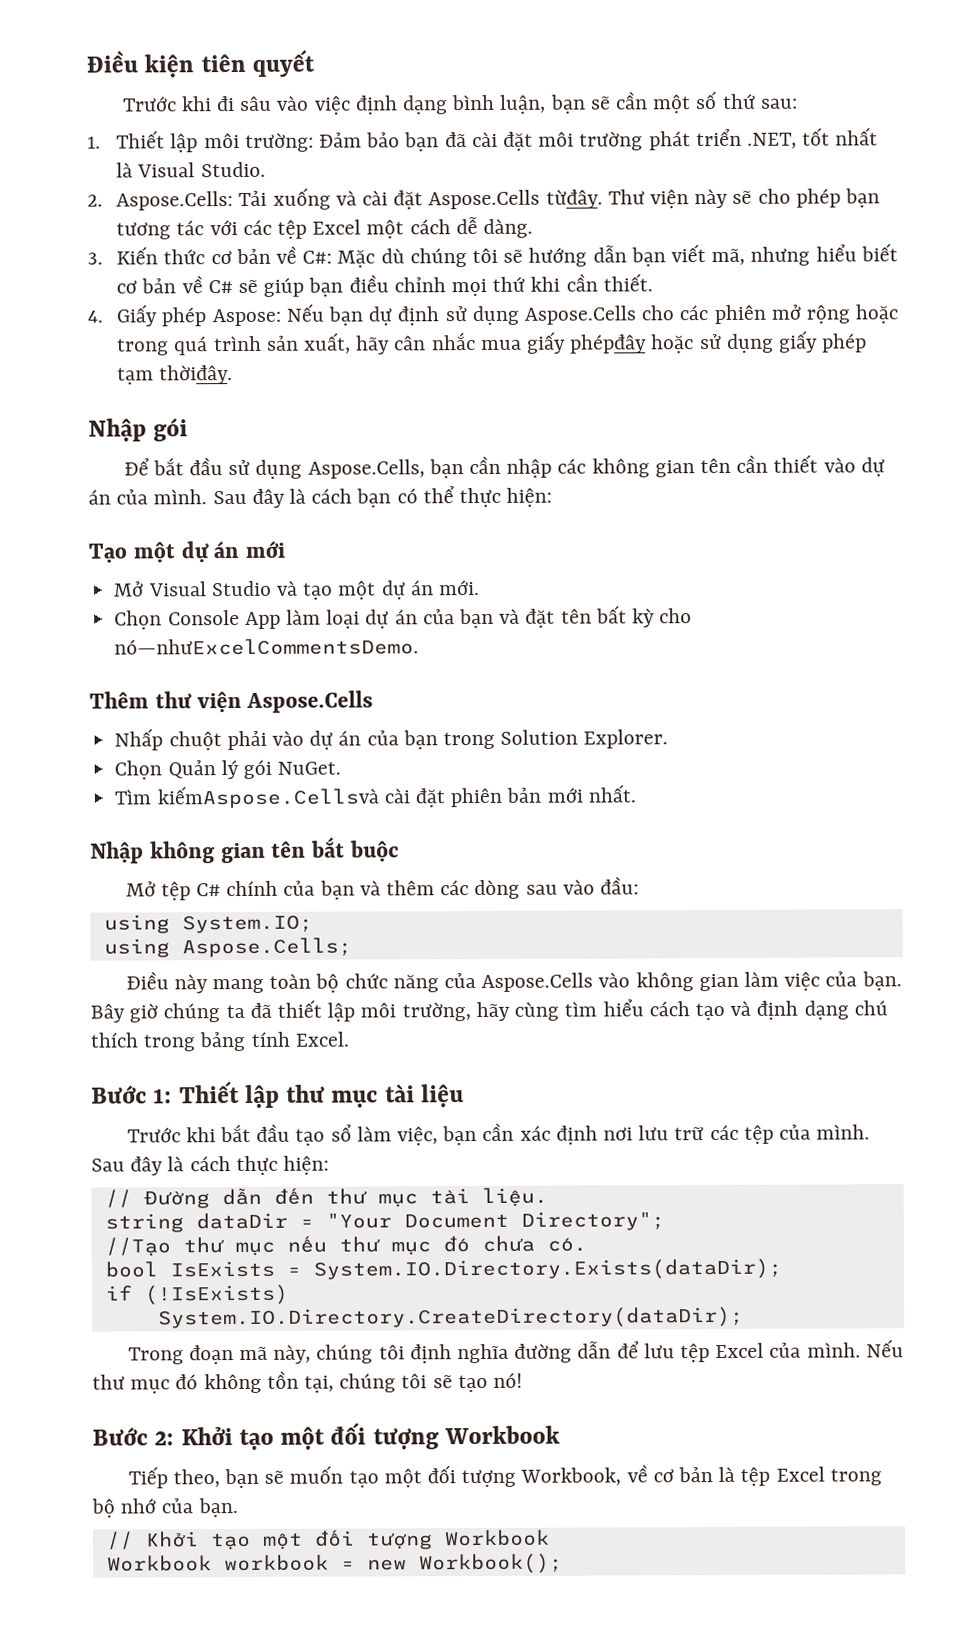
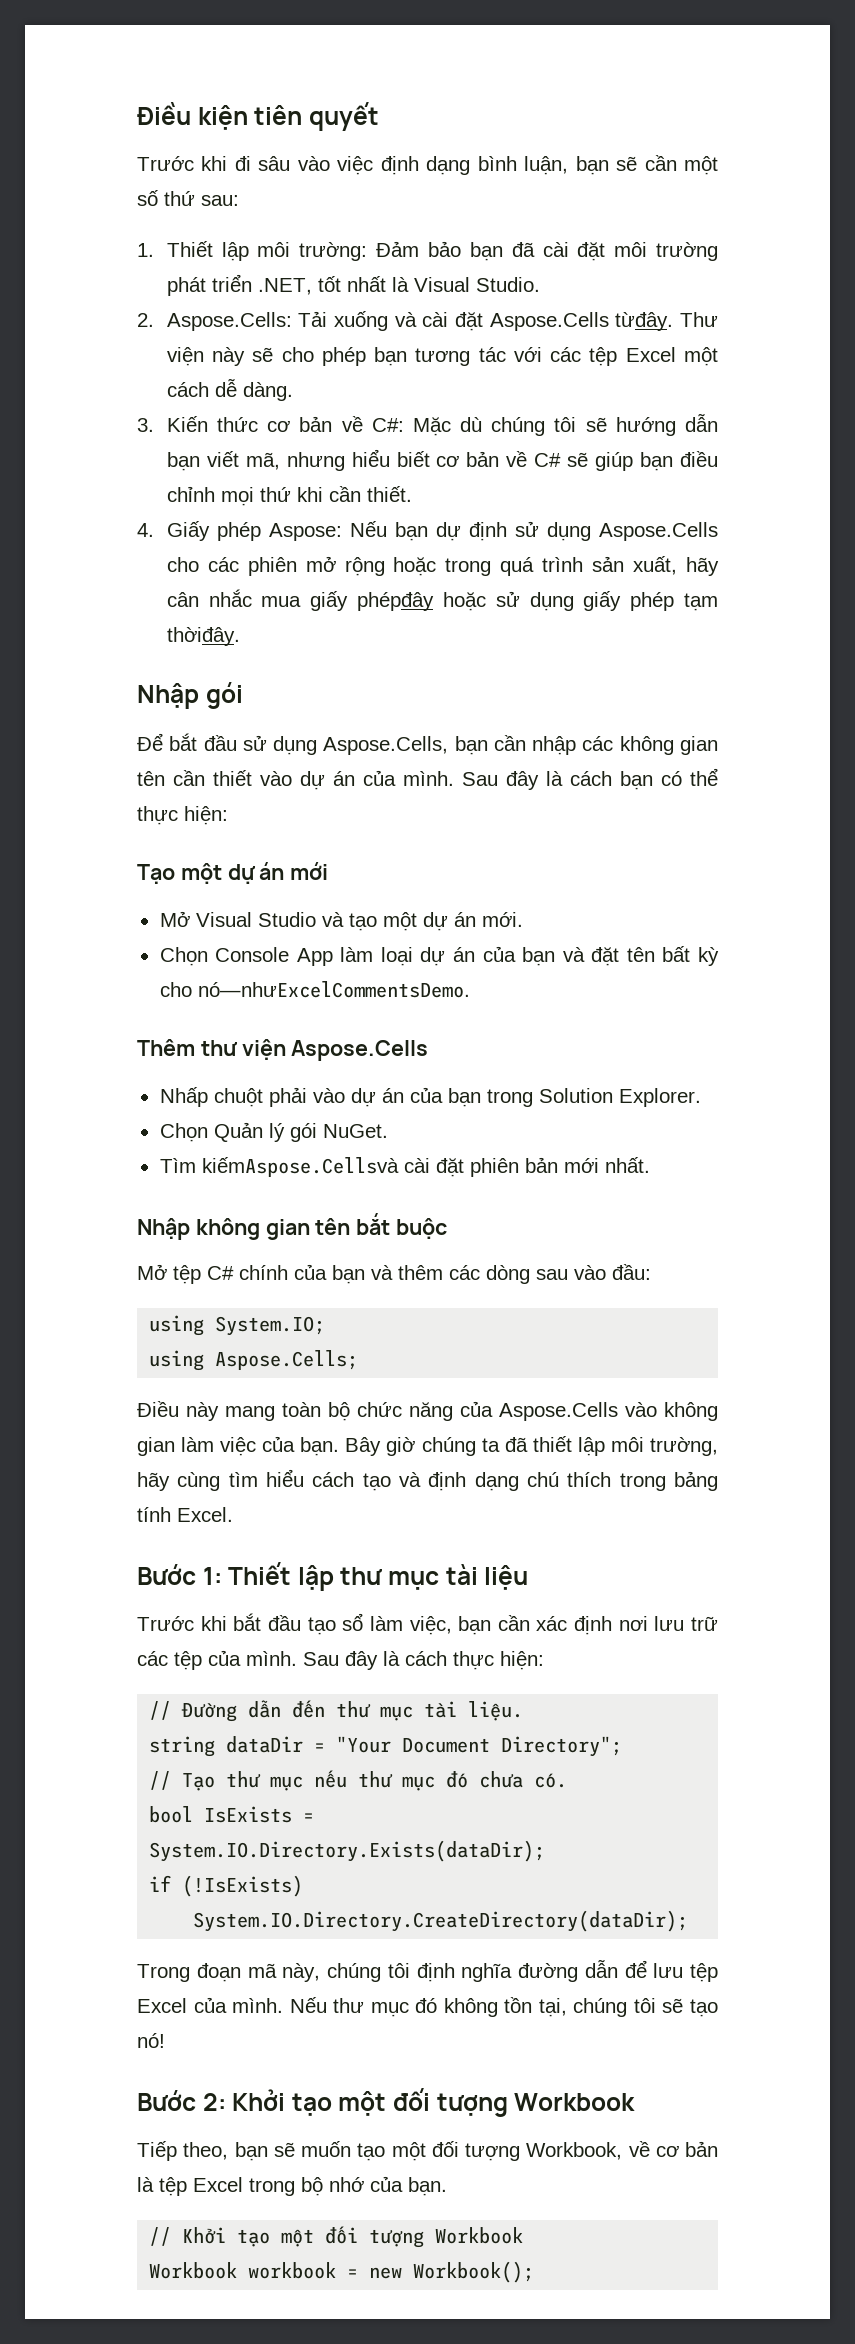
[104,1237,171,1257] //Tạo -> [149,1771,216,1791] // Tạo

